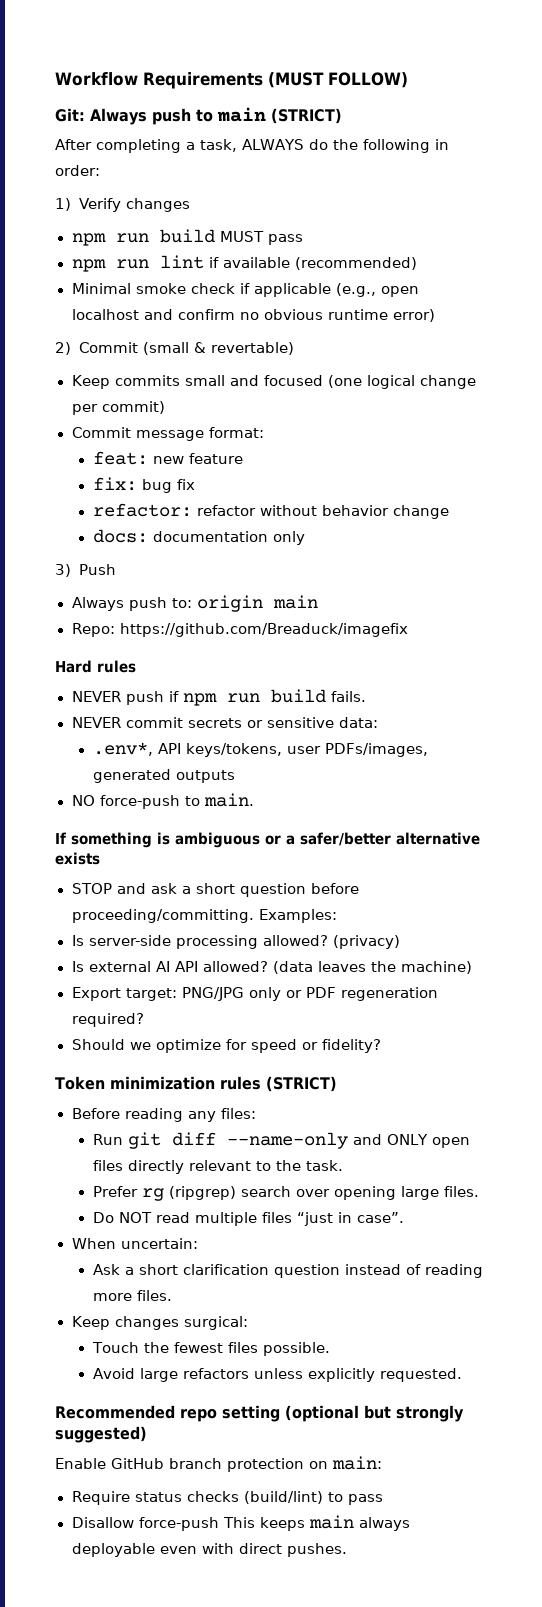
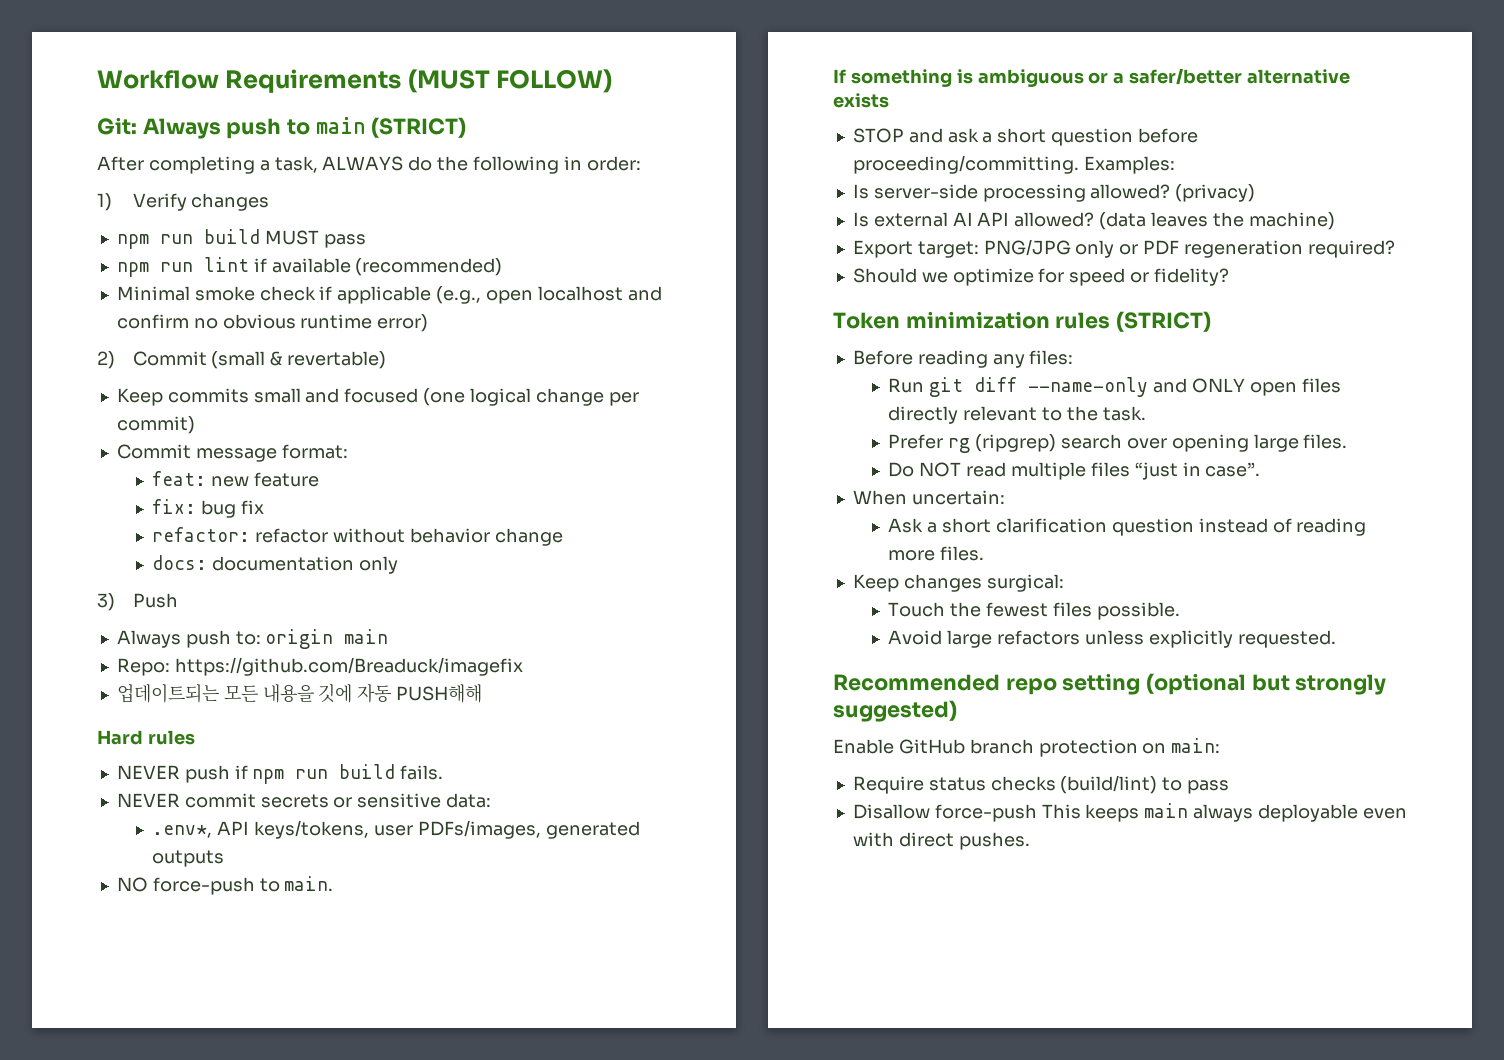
(408, 630) none -> [116,683,483,703] // 업데이트되는 모든 내용을 깃에 자동 PUSH해해

